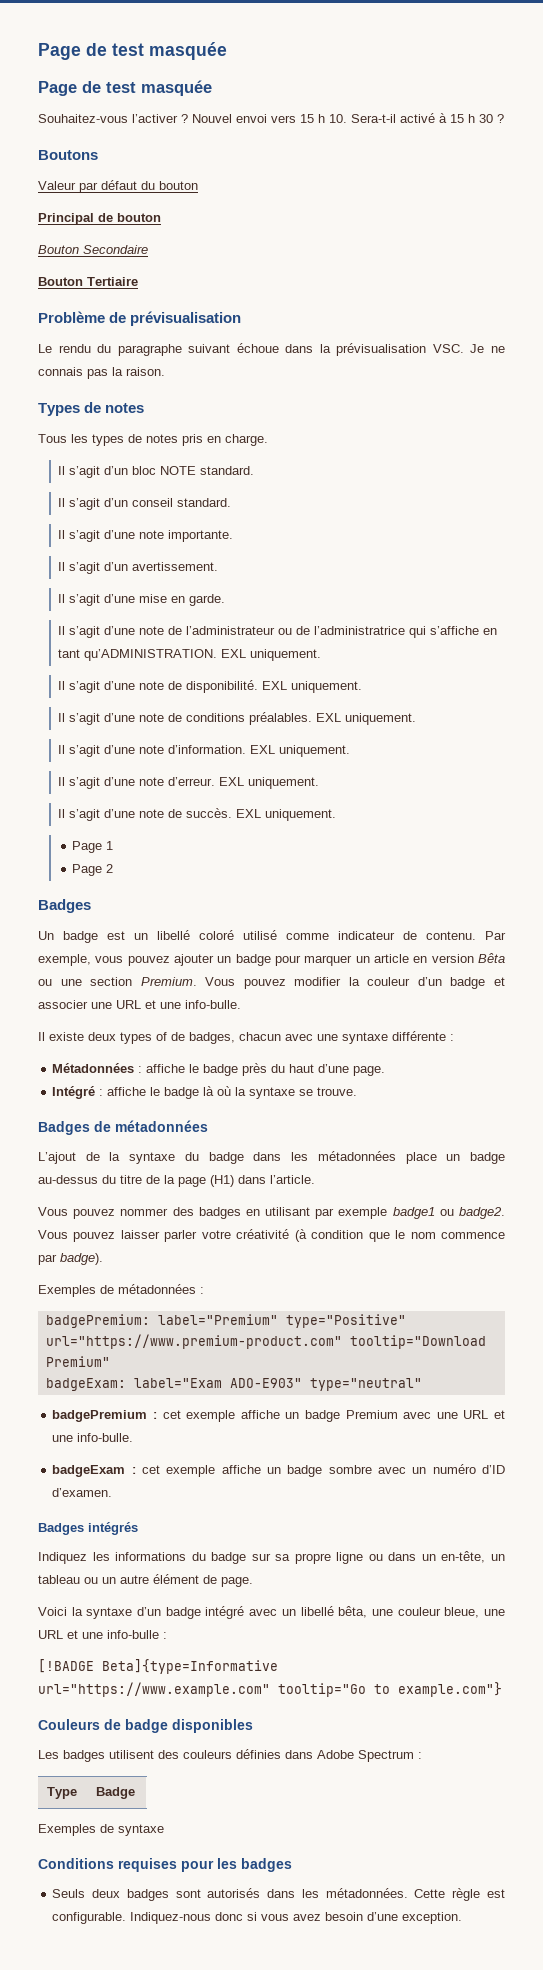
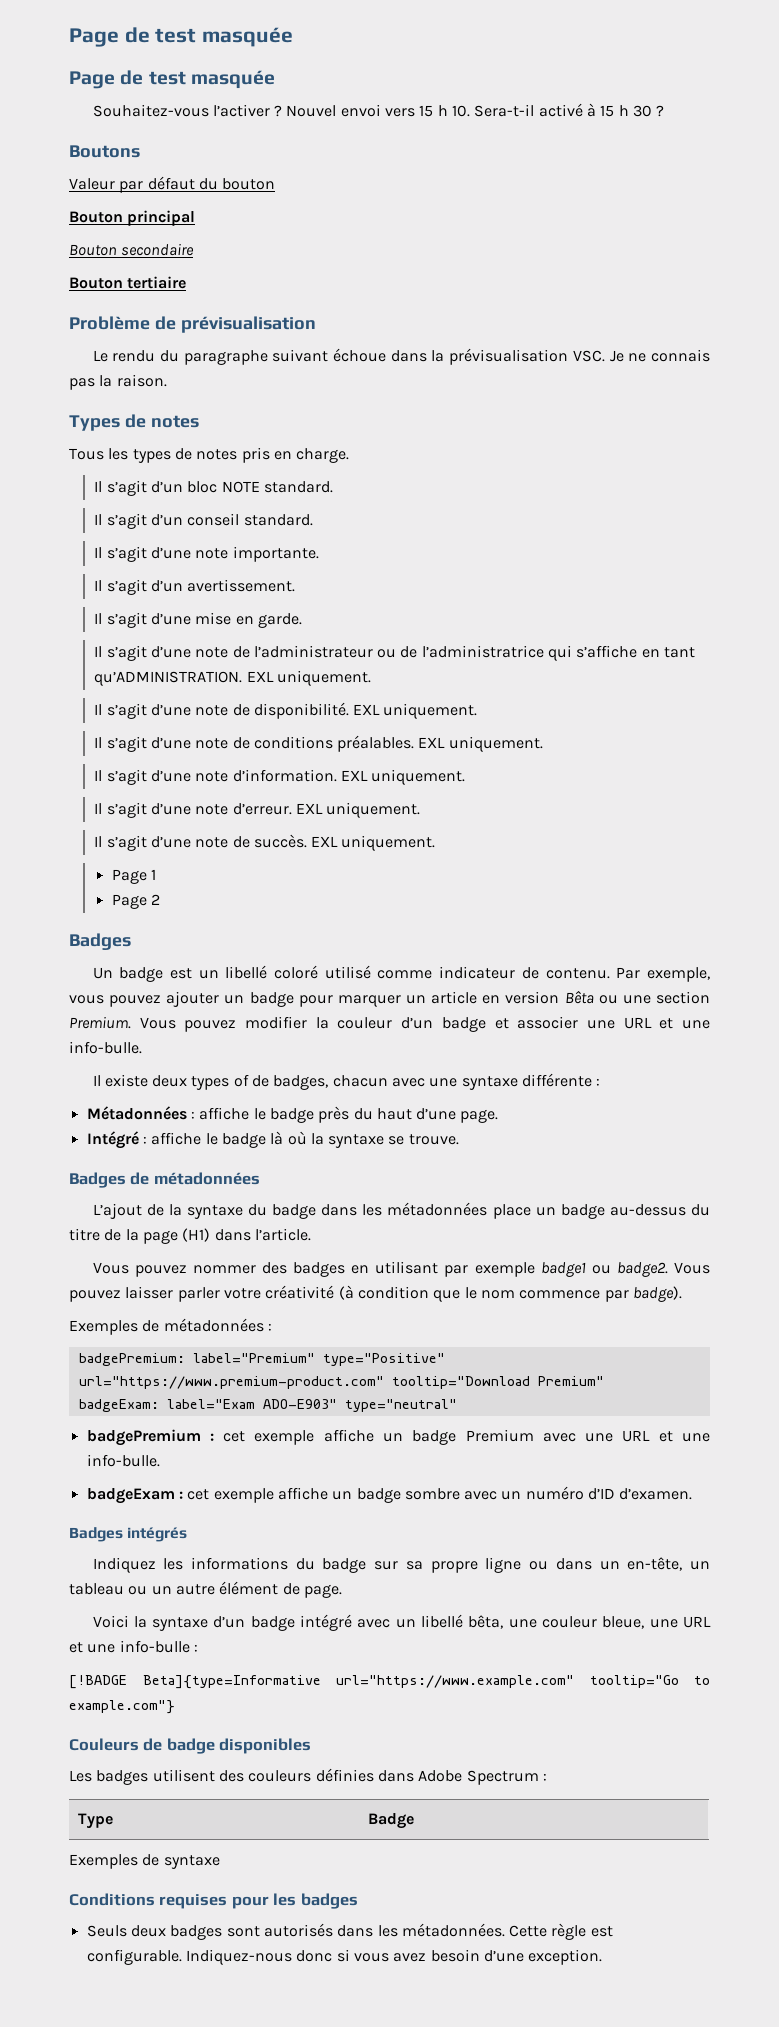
[38,213,161,225] [38,245,148,254] [38,277,138,286] Principal de bouton // Bouton Secondaire // Bouton Tertiaire -> [69,210,196,226] [69,243,195,256] [69,276,187,289] Bouton principal // Bouton secondaire // Bouton tertiaire

